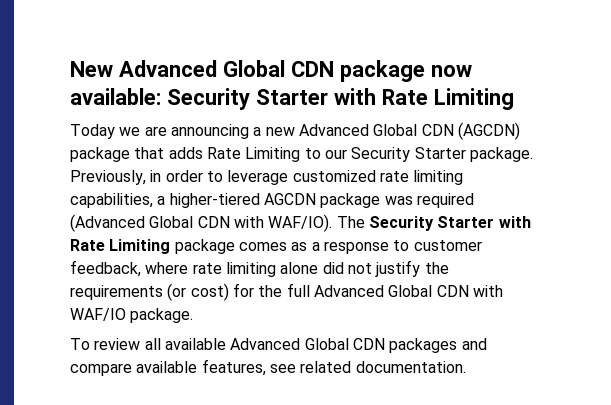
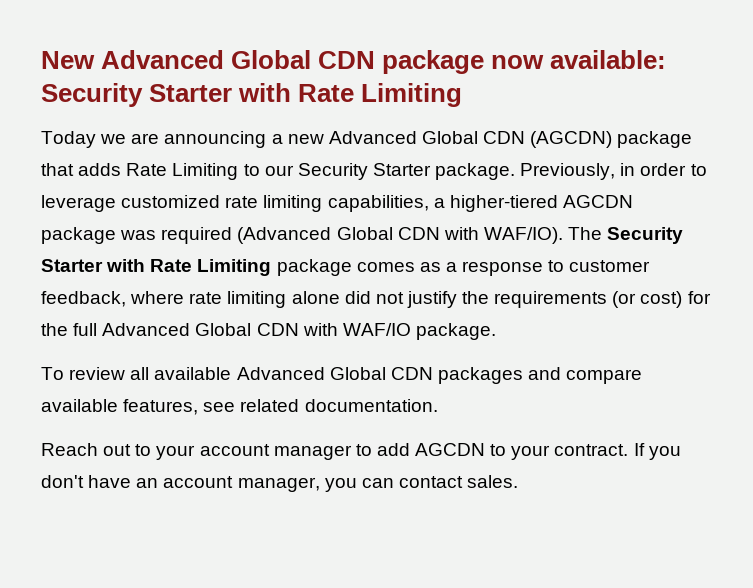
(466, 367) none -> [41,443,681,460] [41,475,519,492] // Reach out to your account manager to add AGCDN to your contract. If you don't have an account manager, you can contact sales.

